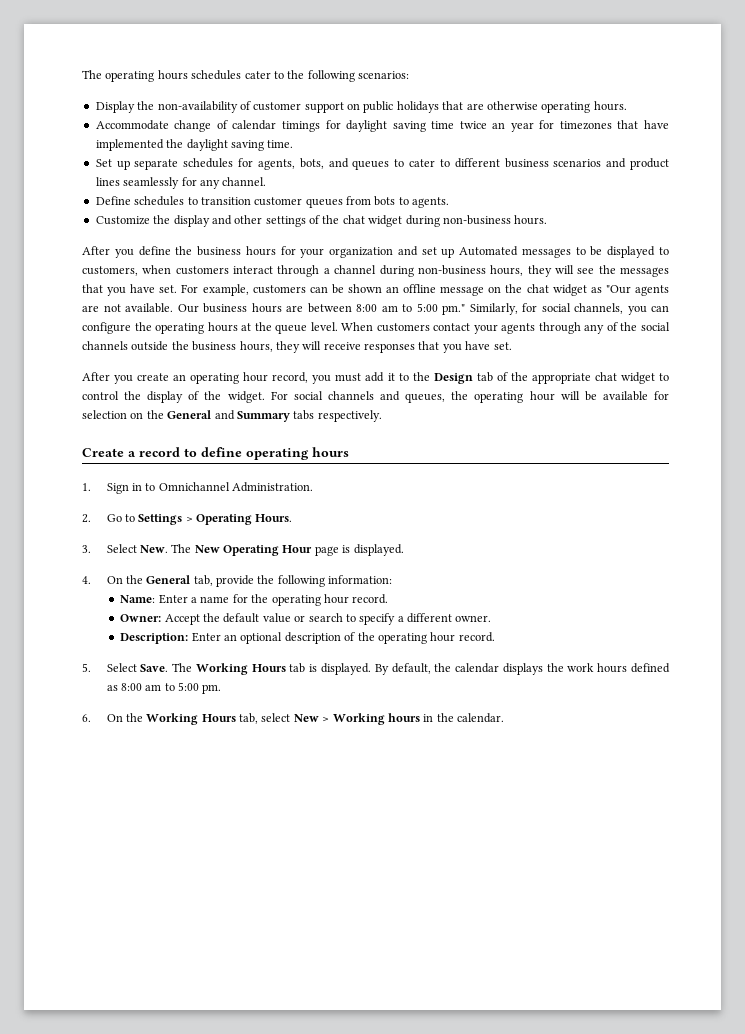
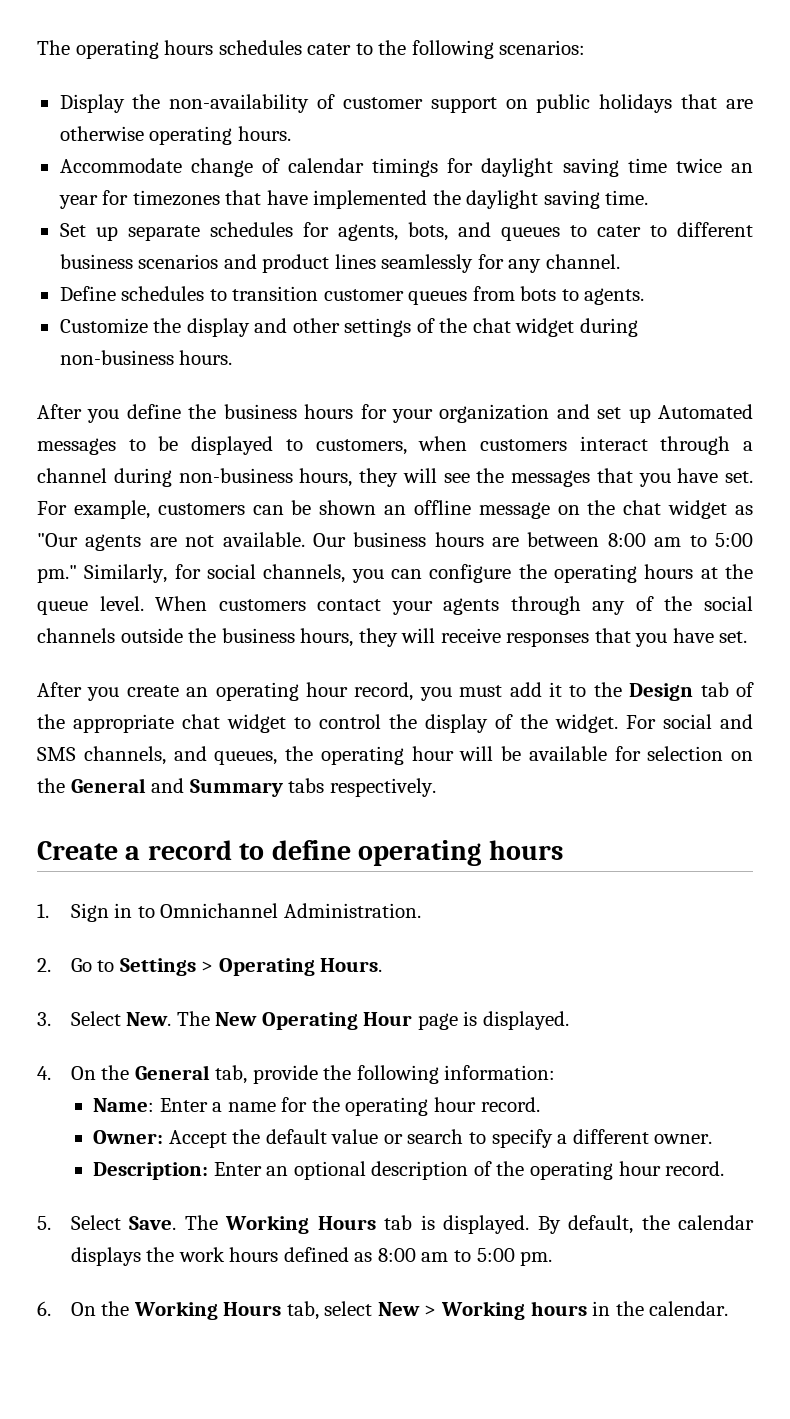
[327,391,374,400] channels -> [720,714,753,729] [37,746,166,765] and SMS channels,

